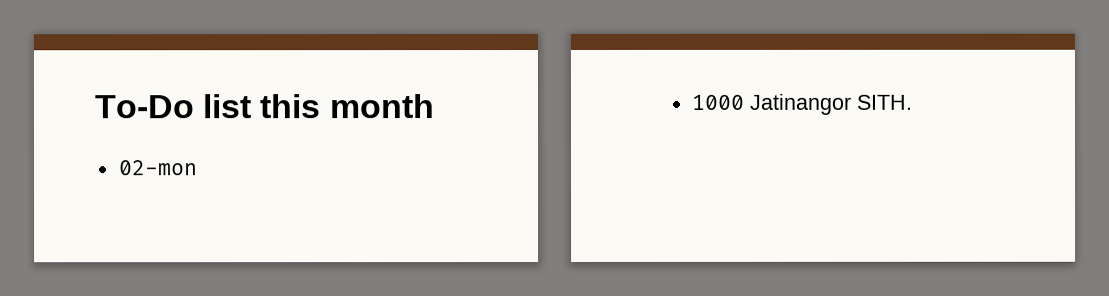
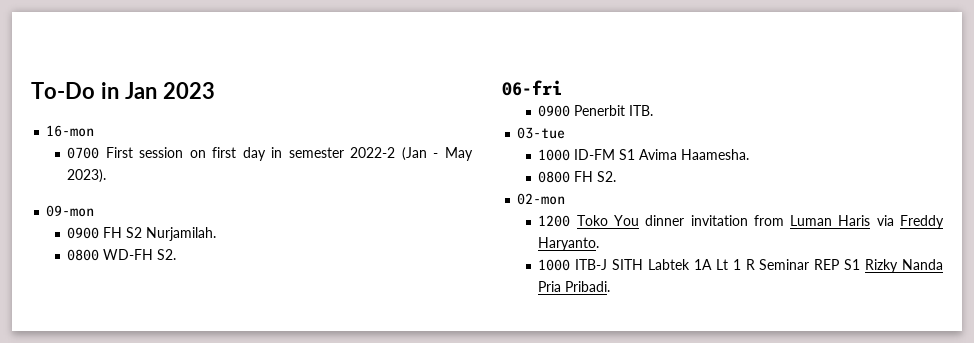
[202,94,434,119] [118,160,198,176] [690,93,912,115] list this month // 02-mon // 1000 Jatinangor SITH. -> [100,82,215,99] [46,125,95,137] [67,147,474,161] [67,169,107,183] [46,205,95,217] [67,227,217,241] [67,249,177,261] [502,80,562,96] [538,105,654,117] [517,127,566,139] [538,149,750,161] [538,171,617,183] [517,193,566,205] [538,215,944,229] [538,237,600,251] [538,259,944,273] [538,281,611,292] in Jan 2023 // 16-mon // 0700 First session on first day in semester 2022-2 (Jan - May 2023). // 09-mon // 0900 FH S2 Nurjamilah. // 0800 WD-FH S2. // 06-fri // 0900 Penerbit ITB. // 03-tue // 1000 ID-FM S1 Avima Haamesha. // 0800 FH S2. // 02-mon // 1200 Toko You dinner invitation from Luman Haris via Freddy Haryanto. // 1000 ITB-J SITH Labtek 1A Lt 1 R Seminar REP S1 Rizky Nanda Pria Pribadi.

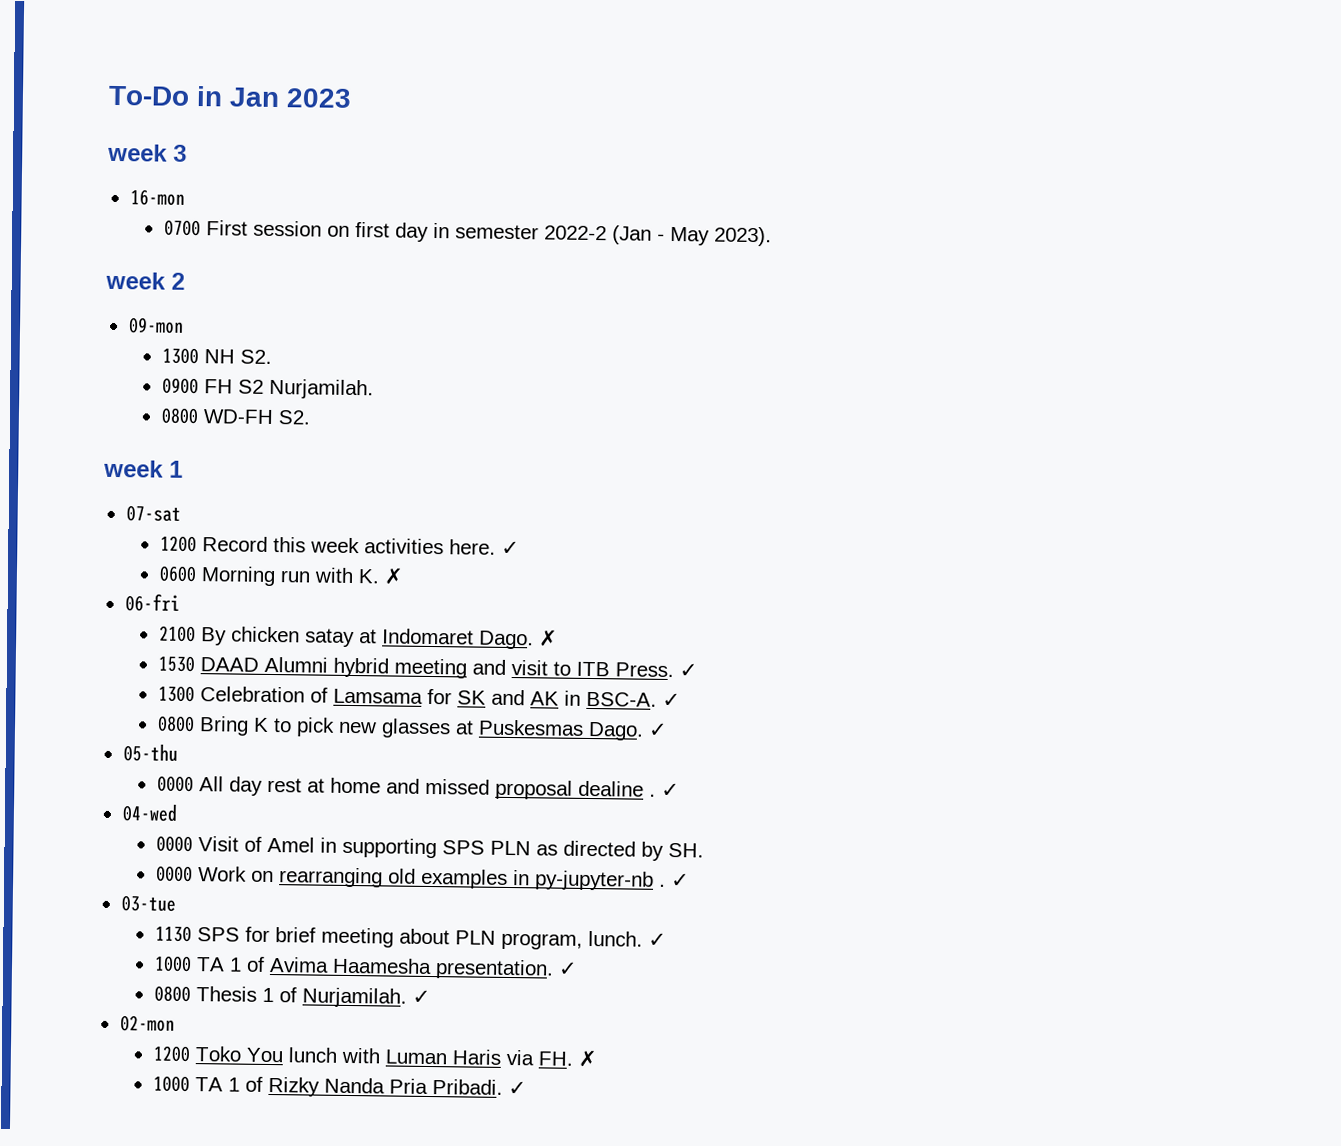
(215, 90) none -> [107,143,187,162] // week 3
(107, 176) none -> [105,271,185,290] // week 2
(95, 211) none -> [161,347,272,365] // 1300 NH S2.
[502,80,562,96] [538,105,654,117] [517,127,566,139] [538,149,750,161] [538,171,617,183] 06-fri // 0900 Penerbit ITB. // 03-tue // 1000 ID-FM S1 Avima Haamesha. // 0800 FH S2. -> [103,459,183,478] [125,505,181,522] [159,535,520,556] [158,565,404,587] [124,593,180,612] [158,625,558,650] [157,655,698,679] [157,685,681,708] [156,715,668,741] [122,744,178,762] [156,775,680,800] [121,804,178,822] [155,835,704,861] [155,865,690,891] [120,895,176,912] [154,925,667,950] [153,955,578,980] [153,985,431,1008] week 1 // 07-sat // 1200 Record this week activities here. ✓ // 0600 Morning run with K. ✗ // 06-fri // 2100 By chicken satay at Indomaret Dago. ✗ // 1530 DAAD Alumni hybrid meeting and visit to ITB Press. ✓ // 1300 Celebration of Lamsama for SK and AK in BSC-A. ✓ // 0800 Bring K to pick new glasses at Puskesmas Dago. ✓ // 05-thu // 0000 All day rest at home and missed proposal dealine . ✓ // 04-wed // 0000 Visit of Amel in supporting SPS PLN as directed by SH. // 0000 Work on rearranging old examples in py-jupyter-nb . ✓ // 03-tue // 1130 SPS for brief meeting about PLN program, lunch. ✓ // 1000 TA 1 of Avima Haamesha presentation. ✓ // 0800 Thesis 1 of Nurjamilah. ✓
[645,215,784,226] dinner invitation from -> [287,1047,381,1064] lunch with
[899,215,944,229] [538,237,600,251] [538,259,861,271] Freddy Haryanto. // 1000 ITB-J SITH Labtek 1A Lt 1 R Seminar REP S1 -> [537,1049,597,1068] [152,1075,263,1092] FH. ✗ // 1000 TA 1 of
(611, 286) none -> [507,1080,527,1096] ✓

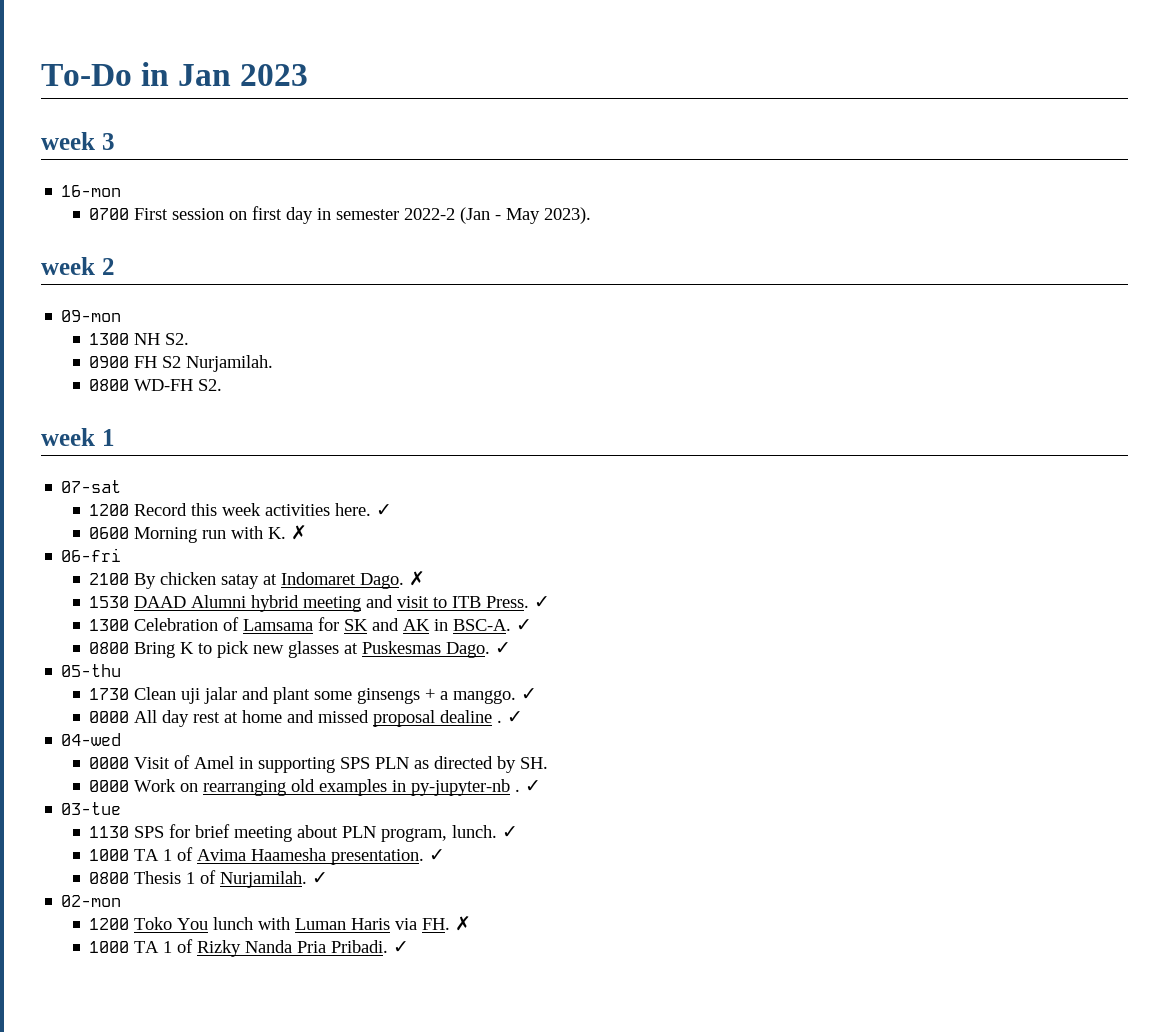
(178, 753) none -> [89,687,538,704] // 1730 Clean uji jalar and plant some ginsengs + a manggo. ✓

